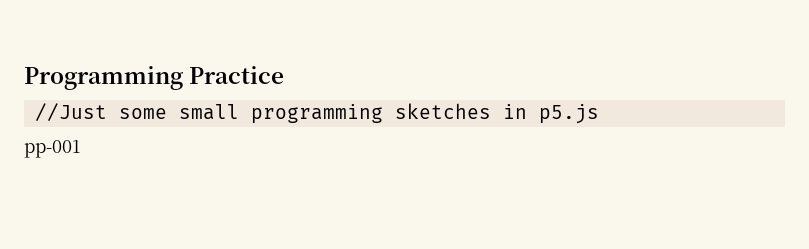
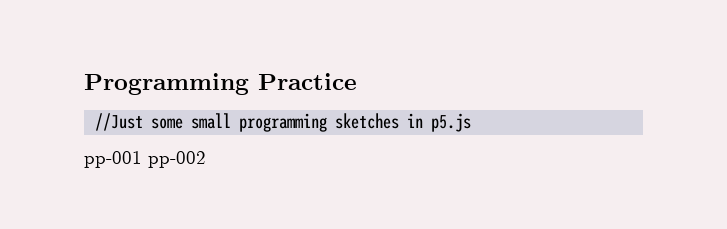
(80, 149) none -> [148,151,206,168] pp-002

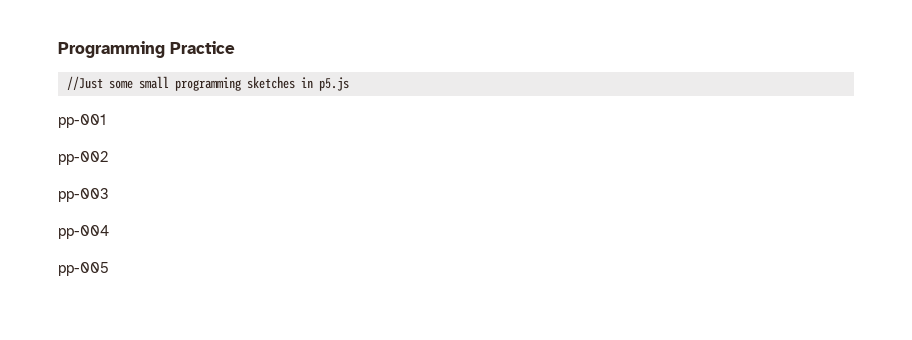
(142, 159) none -> (106, 121) //
(206, 159) none -> [58,188,109,202] [58,225,109,239] [58,262,109,276] // pp-003 // pp-004 // pp-005

